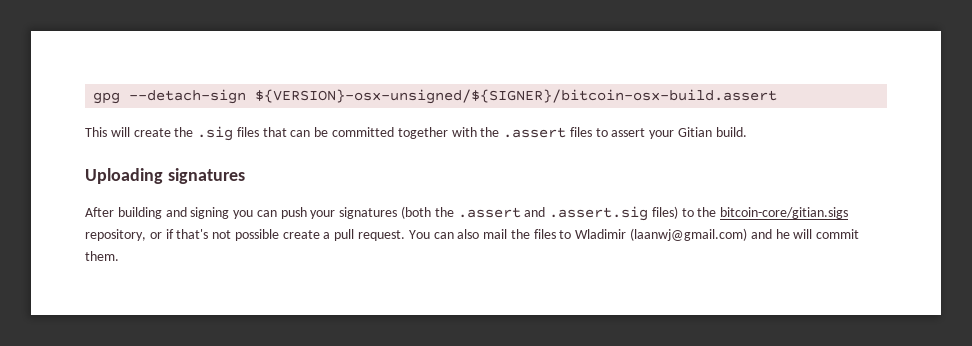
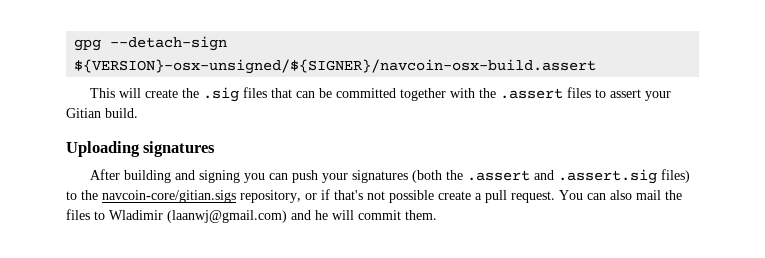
[255,89,778,104] ${VERSION}-osx-unsigned/${SIGNER}/bitcoin-osx-build.assert -> [74,59,597,74] ${VERSION}-osx-unsigned/${SIGNER}/navcoin-osx-build.assert
[720,207,849,219] bitcoin-core/gitian.sigs -> [102,190,236,203] navcoin-core/gitian.sigs

